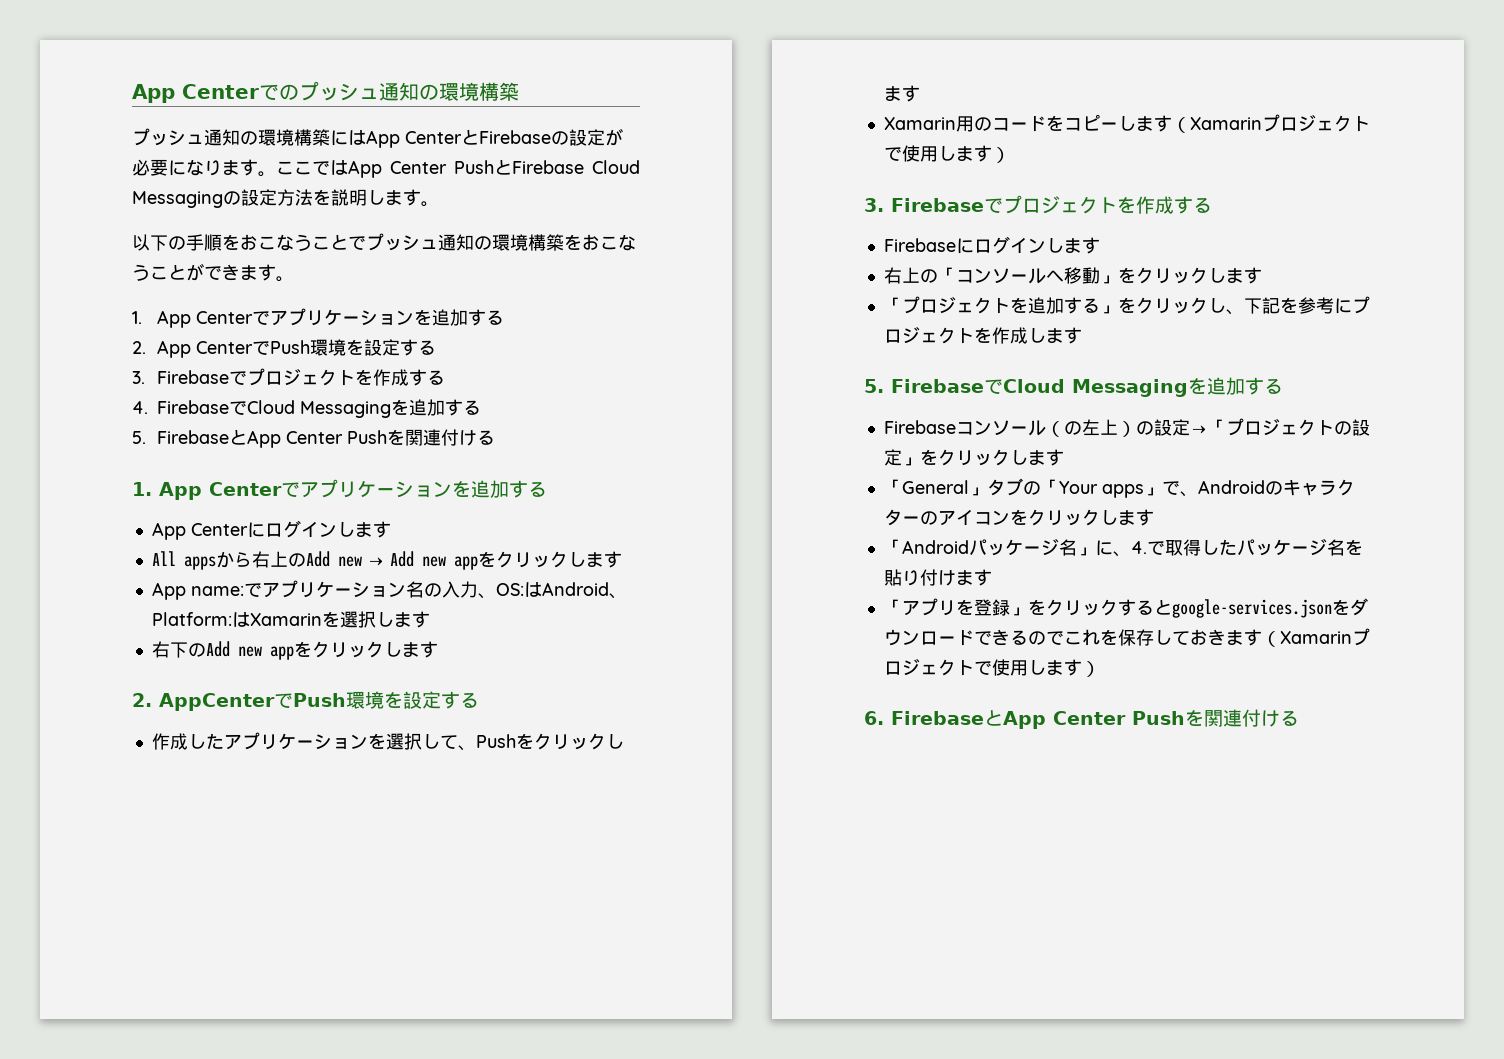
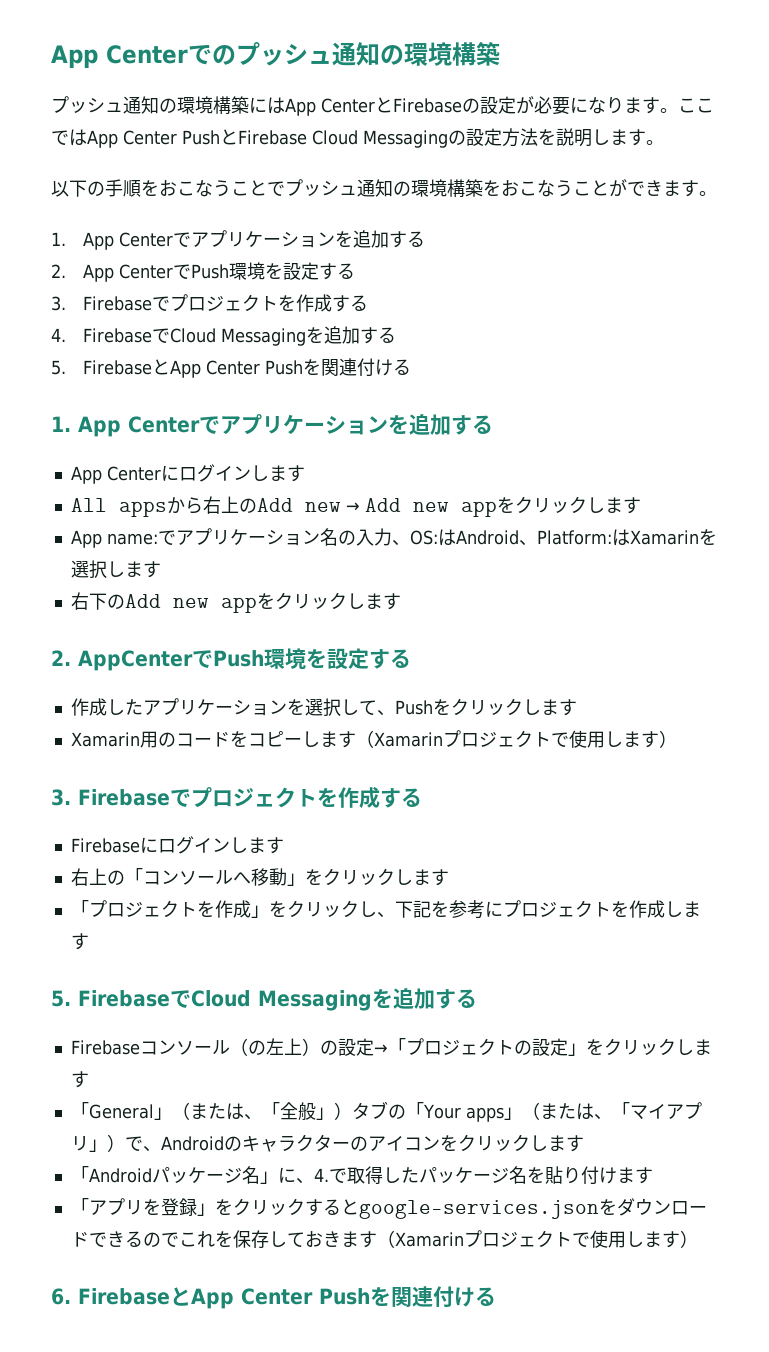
[1027,297,1100,314] 追加する -> [214,900,251,918] 作成
(987, 491) none -> [171,1102,352,1120] （または、「全般」）
(1162, 491) none -> [521,1102,702,1120] [70,1134,125,1152] （または、「マイアプリ」）

